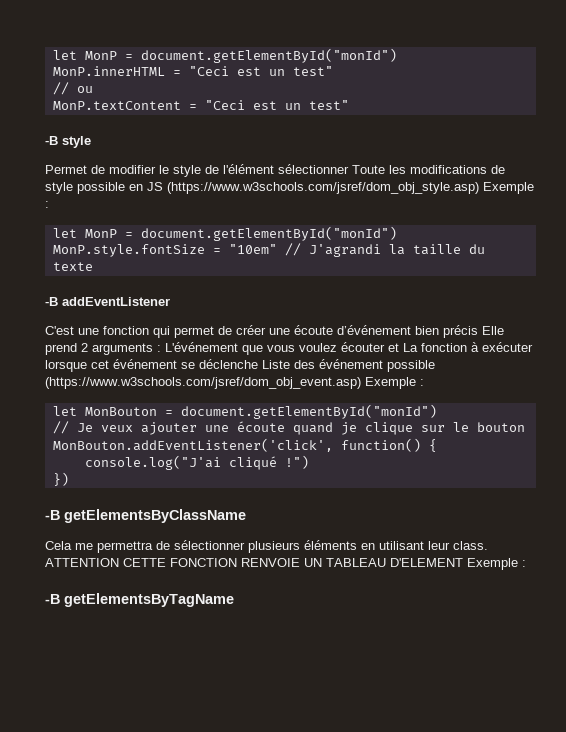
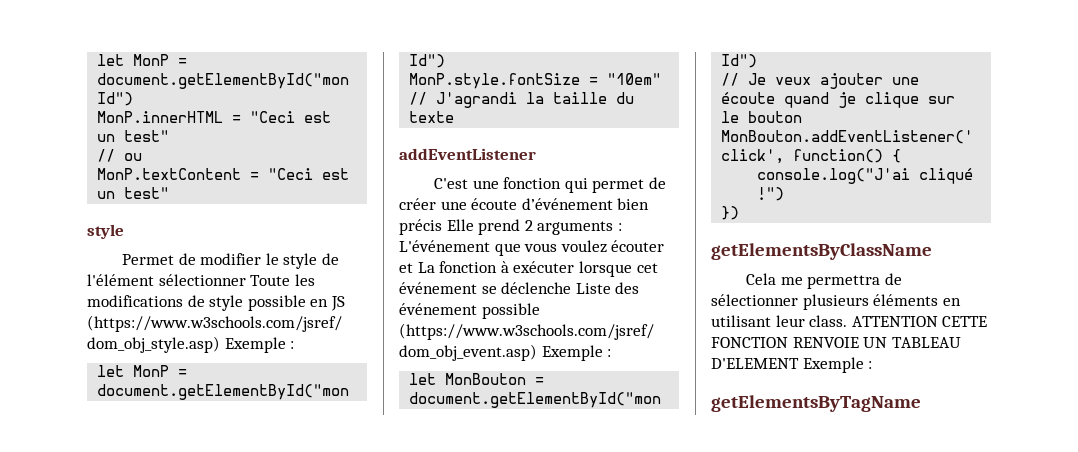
[45,136,58,145] -B -> (170, 193) none
[45,297,58,306] -B -> (455, 117) none
[45,510,60,520] -B -> (740, 213) none
[45,594,60,604] -B -> (873, 365) none

